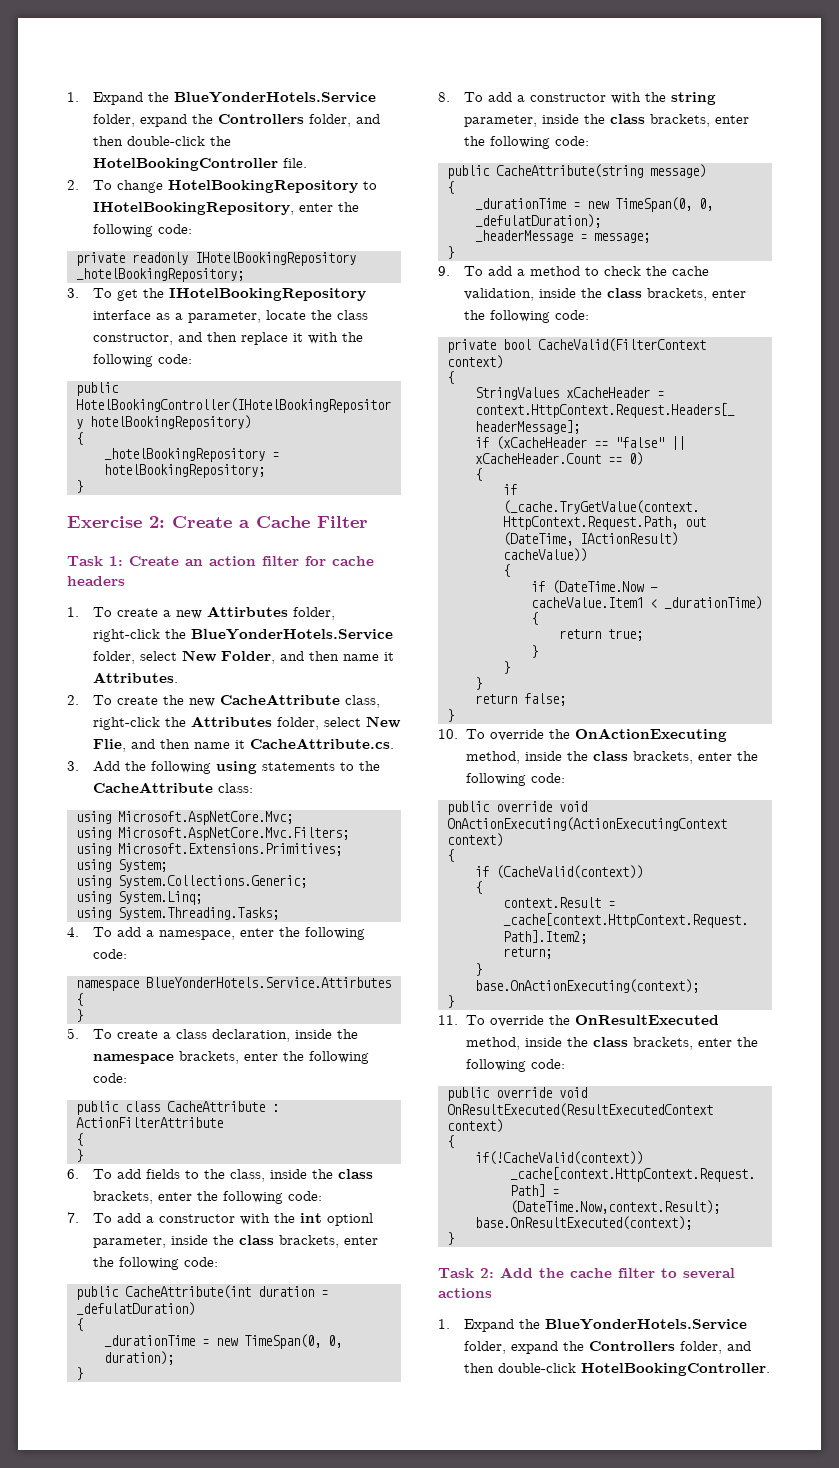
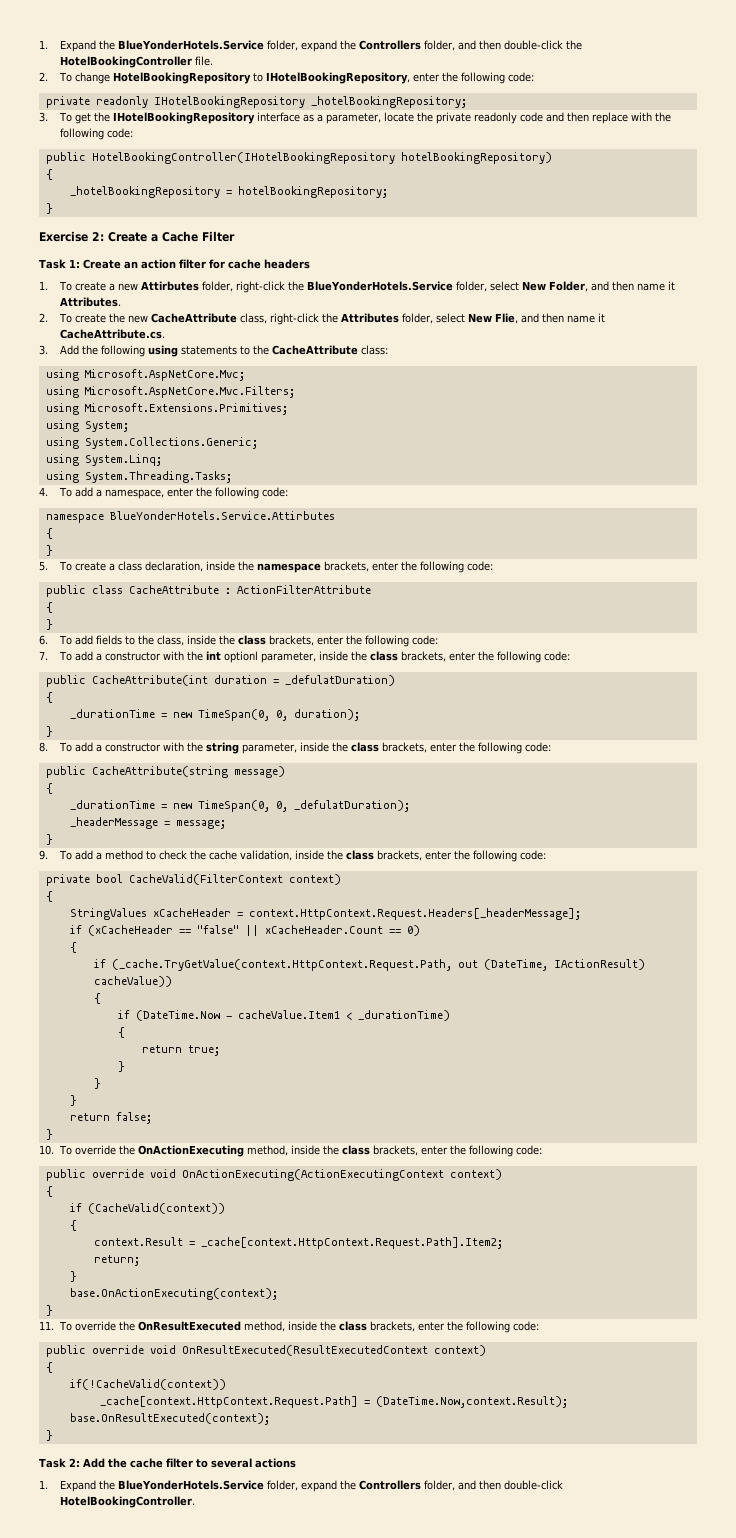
[337,310,369,320] [93,333,174,345] class constructor, -> [436,112,544,124] private readonly code
[293,333,304,342] it -> (629, 118) none

